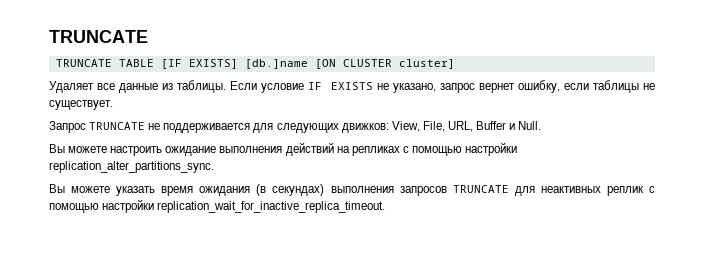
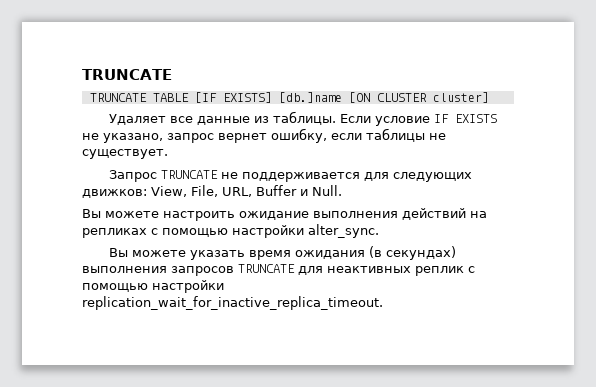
[49,161,214,173] replication_alter_partitions_sync. -> [308,224,379,238] alter_sync.

